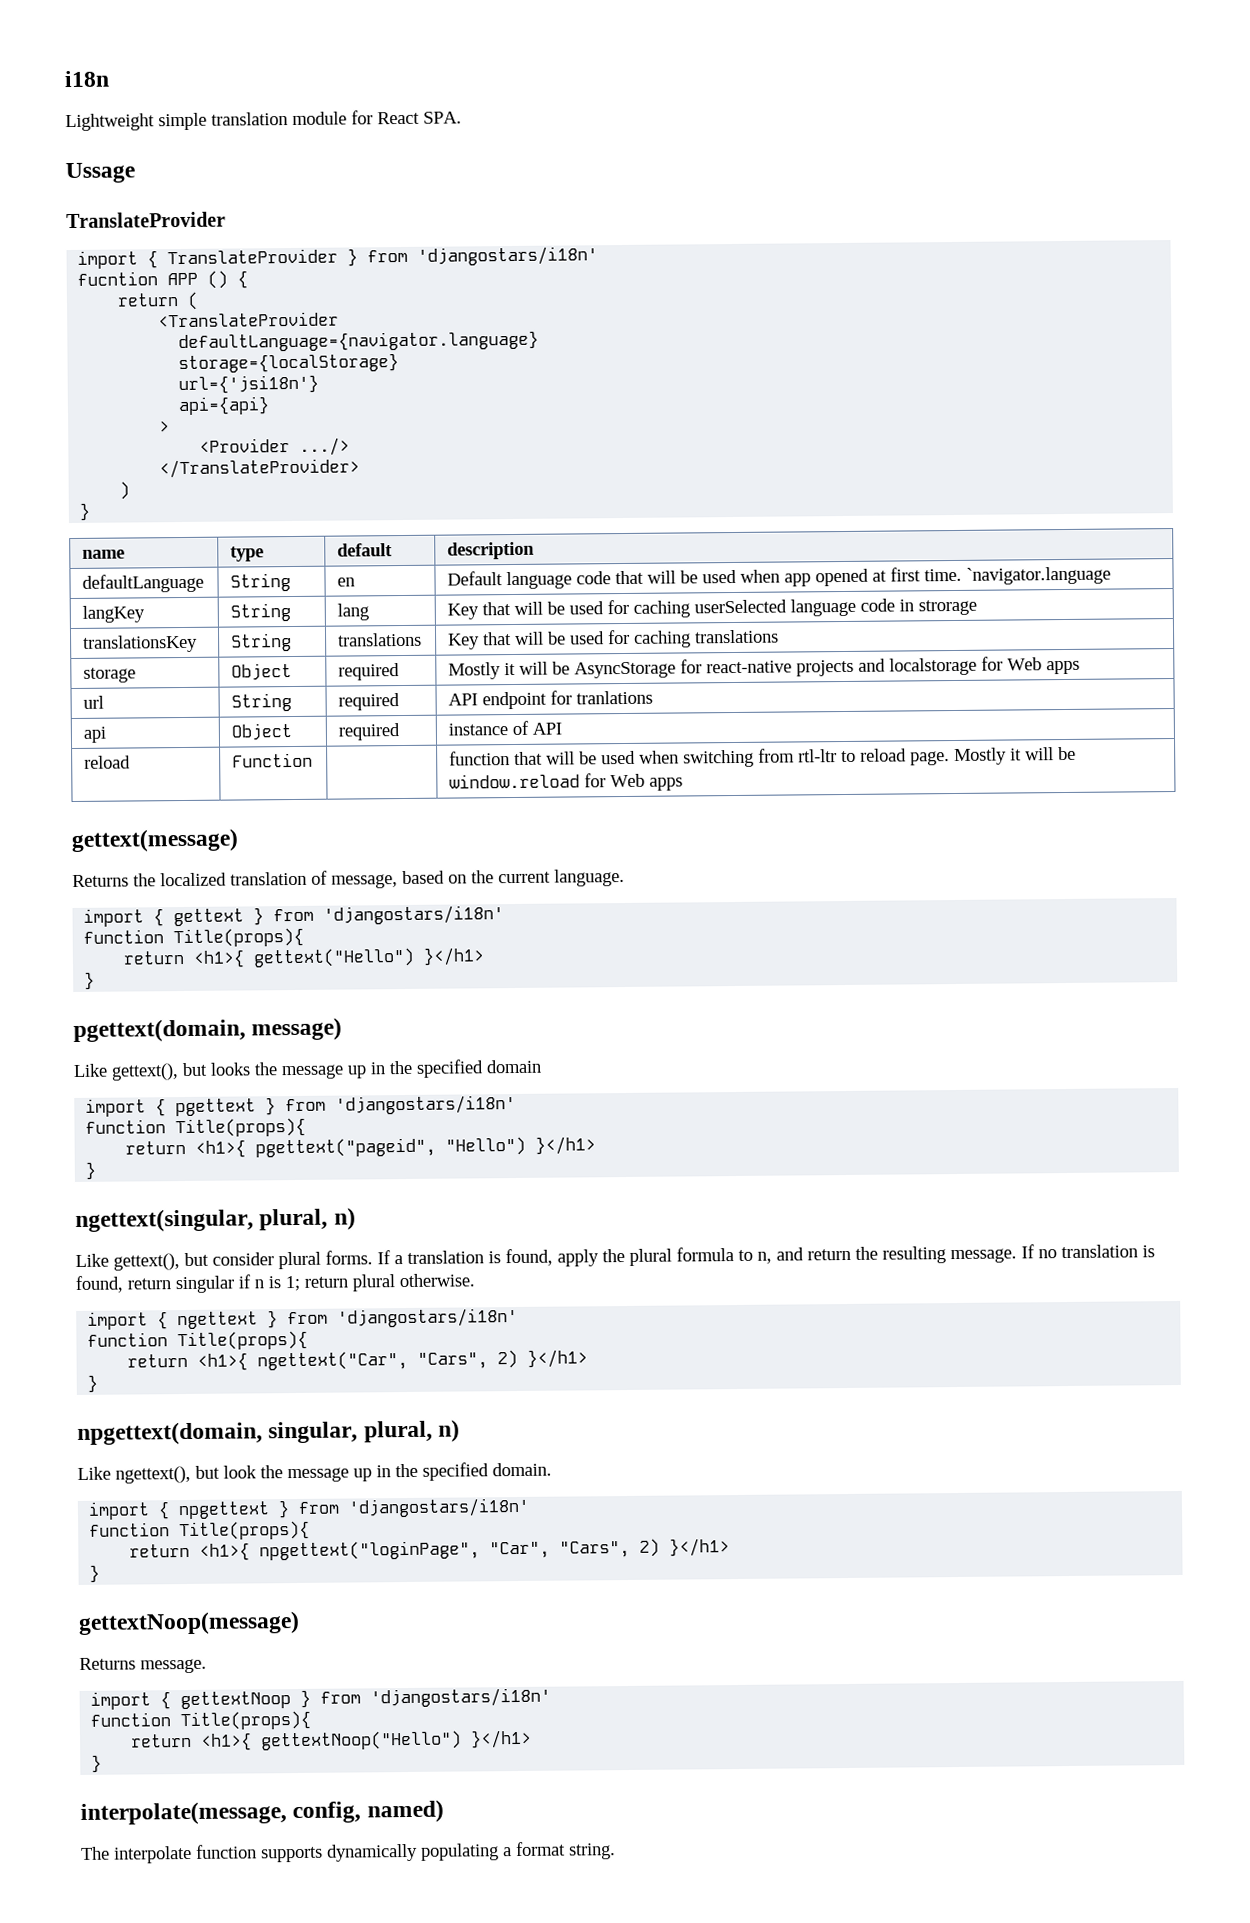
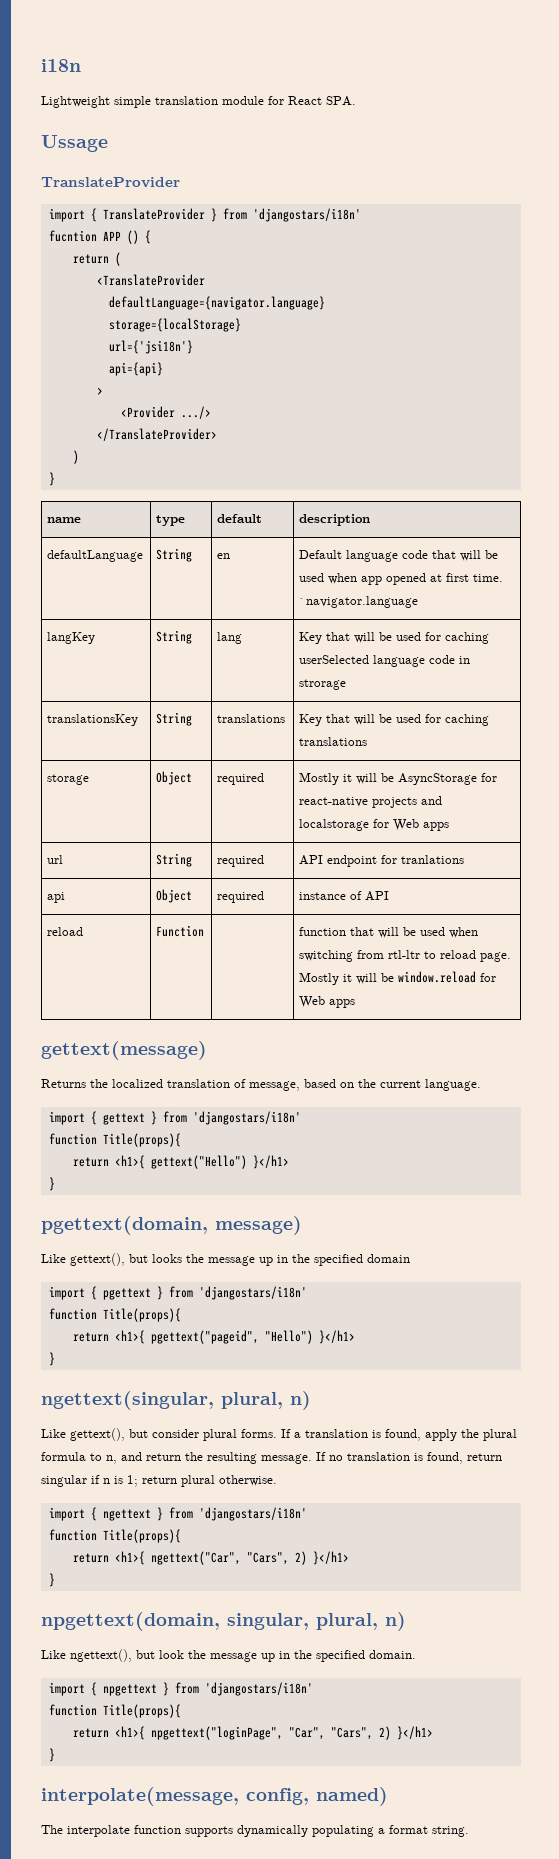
[78,1610,300,1635] [79,1657,207,1674] [90,1687,552,1710] [90,1710,312,1731] [130,1729,533,1751] [91,1754,103,1773] // gettextNoop(message) // Returns message. // import { gettextNoop } from 'djangostars/i18n' // function Title(props){ // return <h1>{ gettextNoop("Hello") }</h1> // } -> (55, 1755) none

